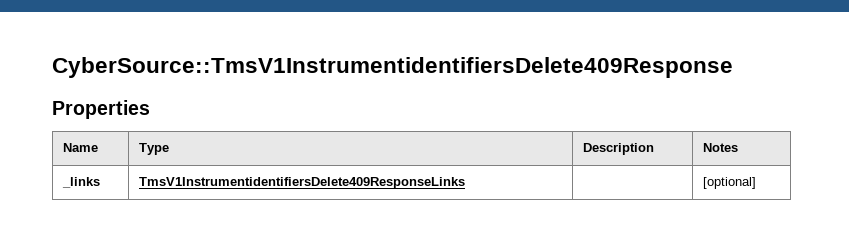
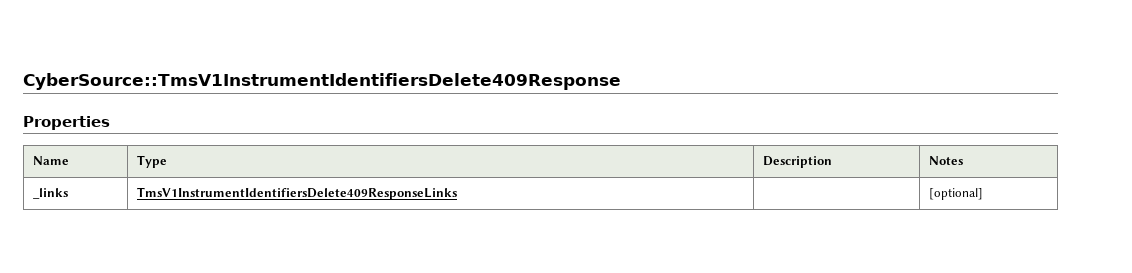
[52,57,733,78] CyberSource::TmsV1InstrumentidentifiersDelete409Response -> [23,73,621,90] CyberSource::TmsV1InstrumentIdentifiersDelete409Response
[139,177,466,189] TmsV1InstrumentidentifiersDelete409ResponseLinks -> [137,187,458,200] TmsV1InstrumentIdentifiersDelete409ResponseLinks

